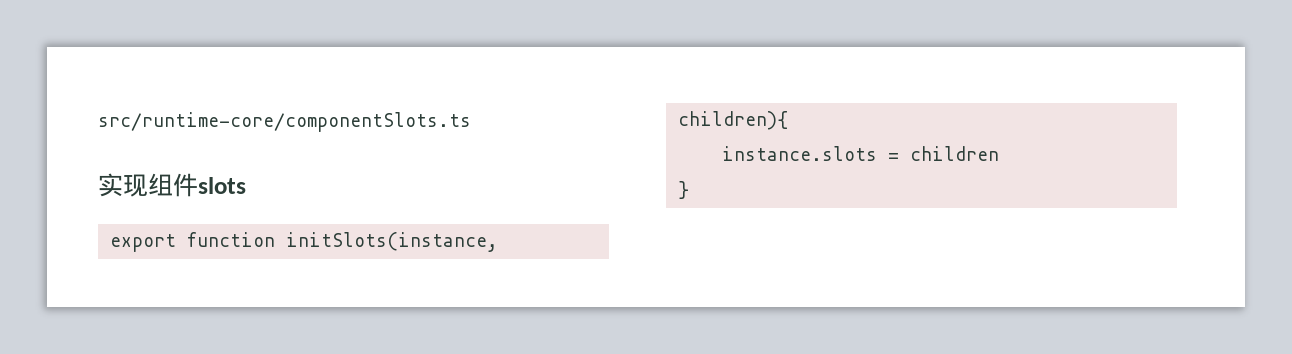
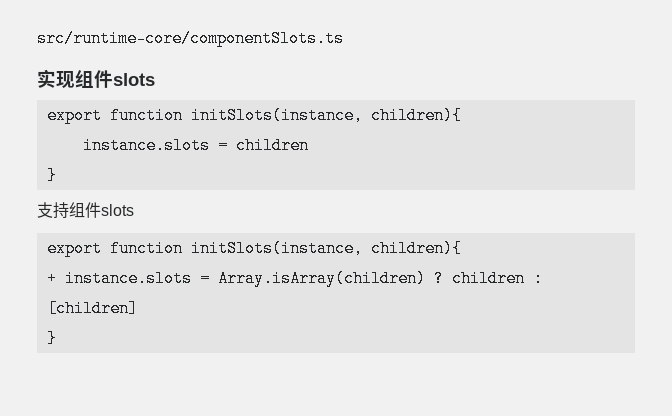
(689, 190) none -> [37,202,134,219] [46,240,462,257] [46,270,543,287] [46,300,138,317] [46,330,57,347] // 支持组件slots // export function initSlots(instance, children){ // + instance.slots = Array.isArray(children) ? children : [children] // }

